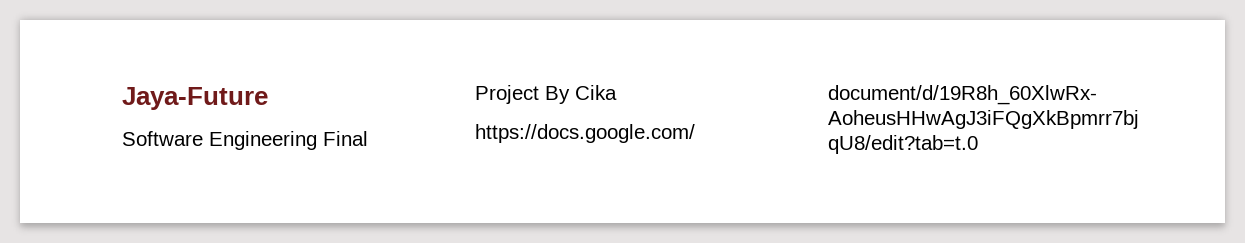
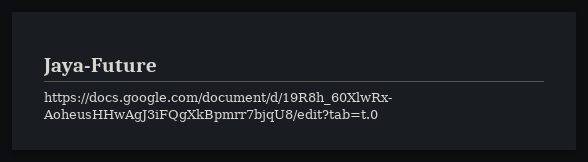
[122,131,368,150] [475,85,617,104] // Software Engineering Final Project By Cika -> (157, 67) none

